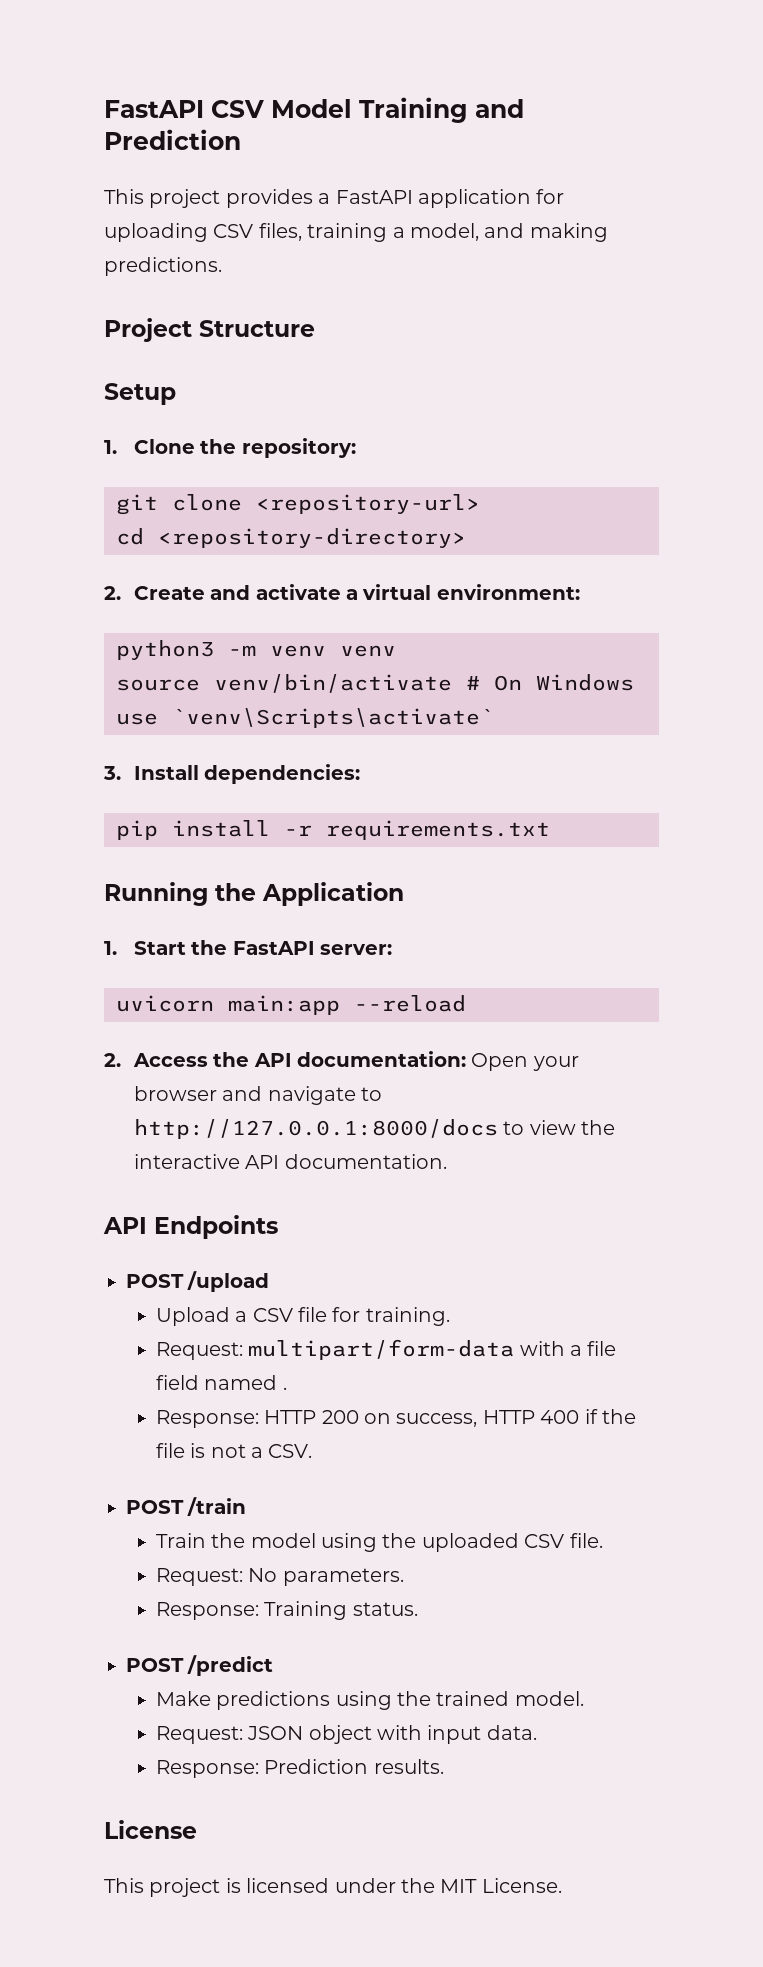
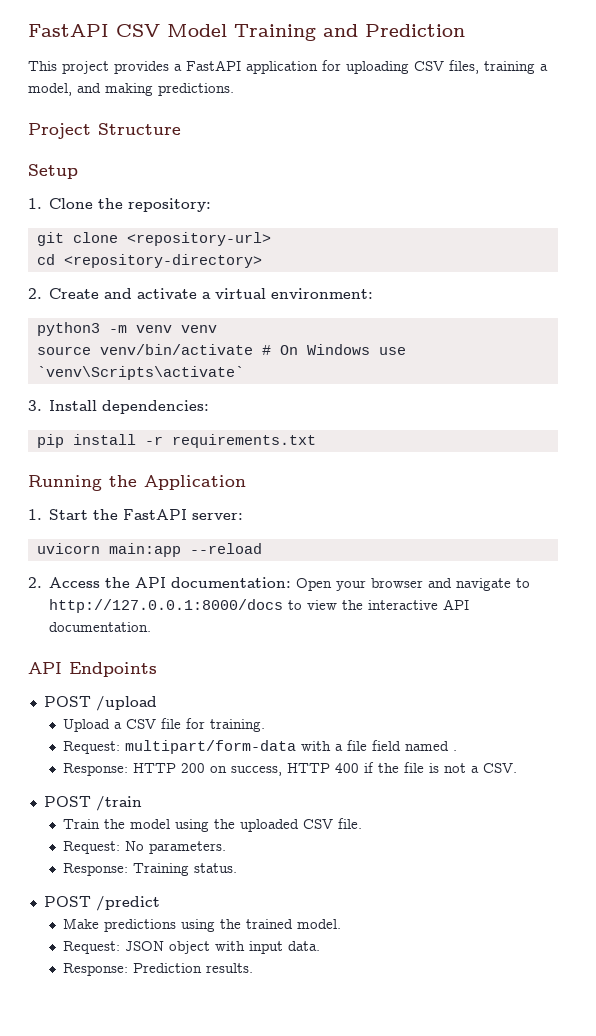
[104,1820,197,1839] [104,1878,562,1897] // License // This project is licensed under the MIT License. -> (253, 968) none

